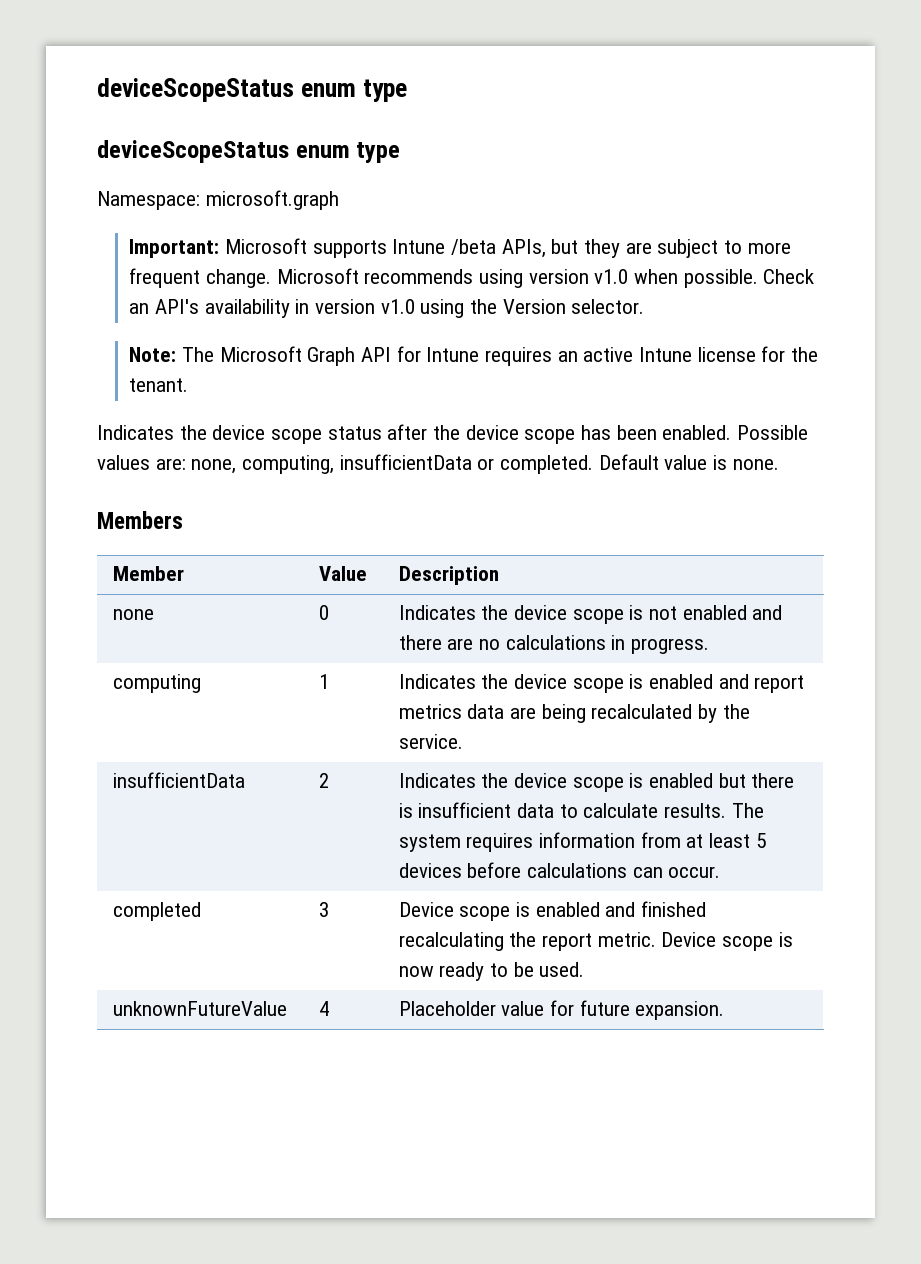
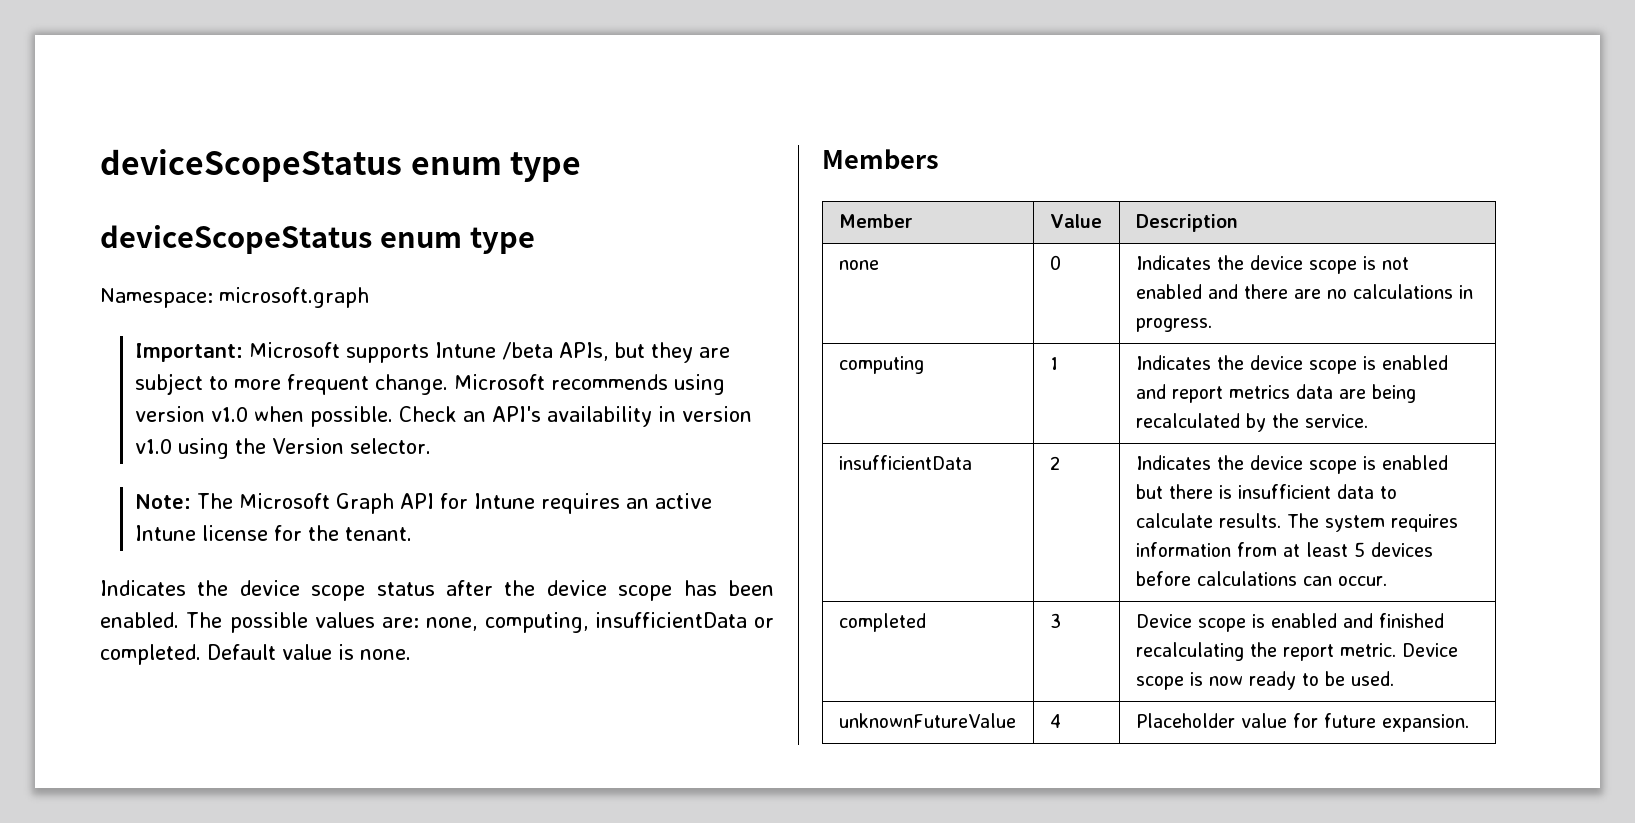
[737,425,809,440] Possible -> [186,612,308,633] The possible

